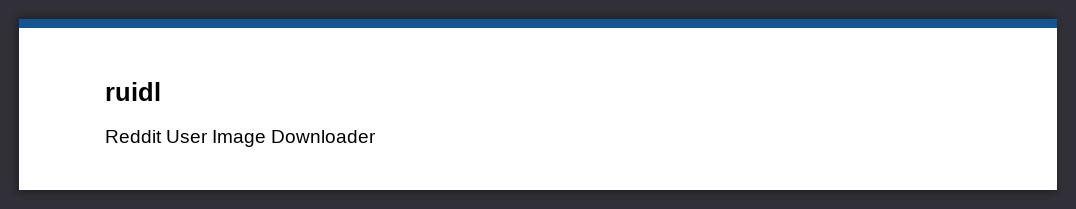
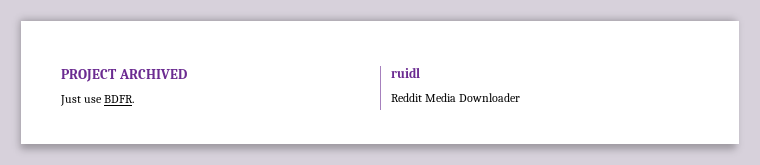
(105, 91) none -> [61,69,187,82] [60,95,135,106] PROJECT ARCHIVED // Just use BDFR. //
[166,130,267,147] User Image -> [425,93,457,102] Media

